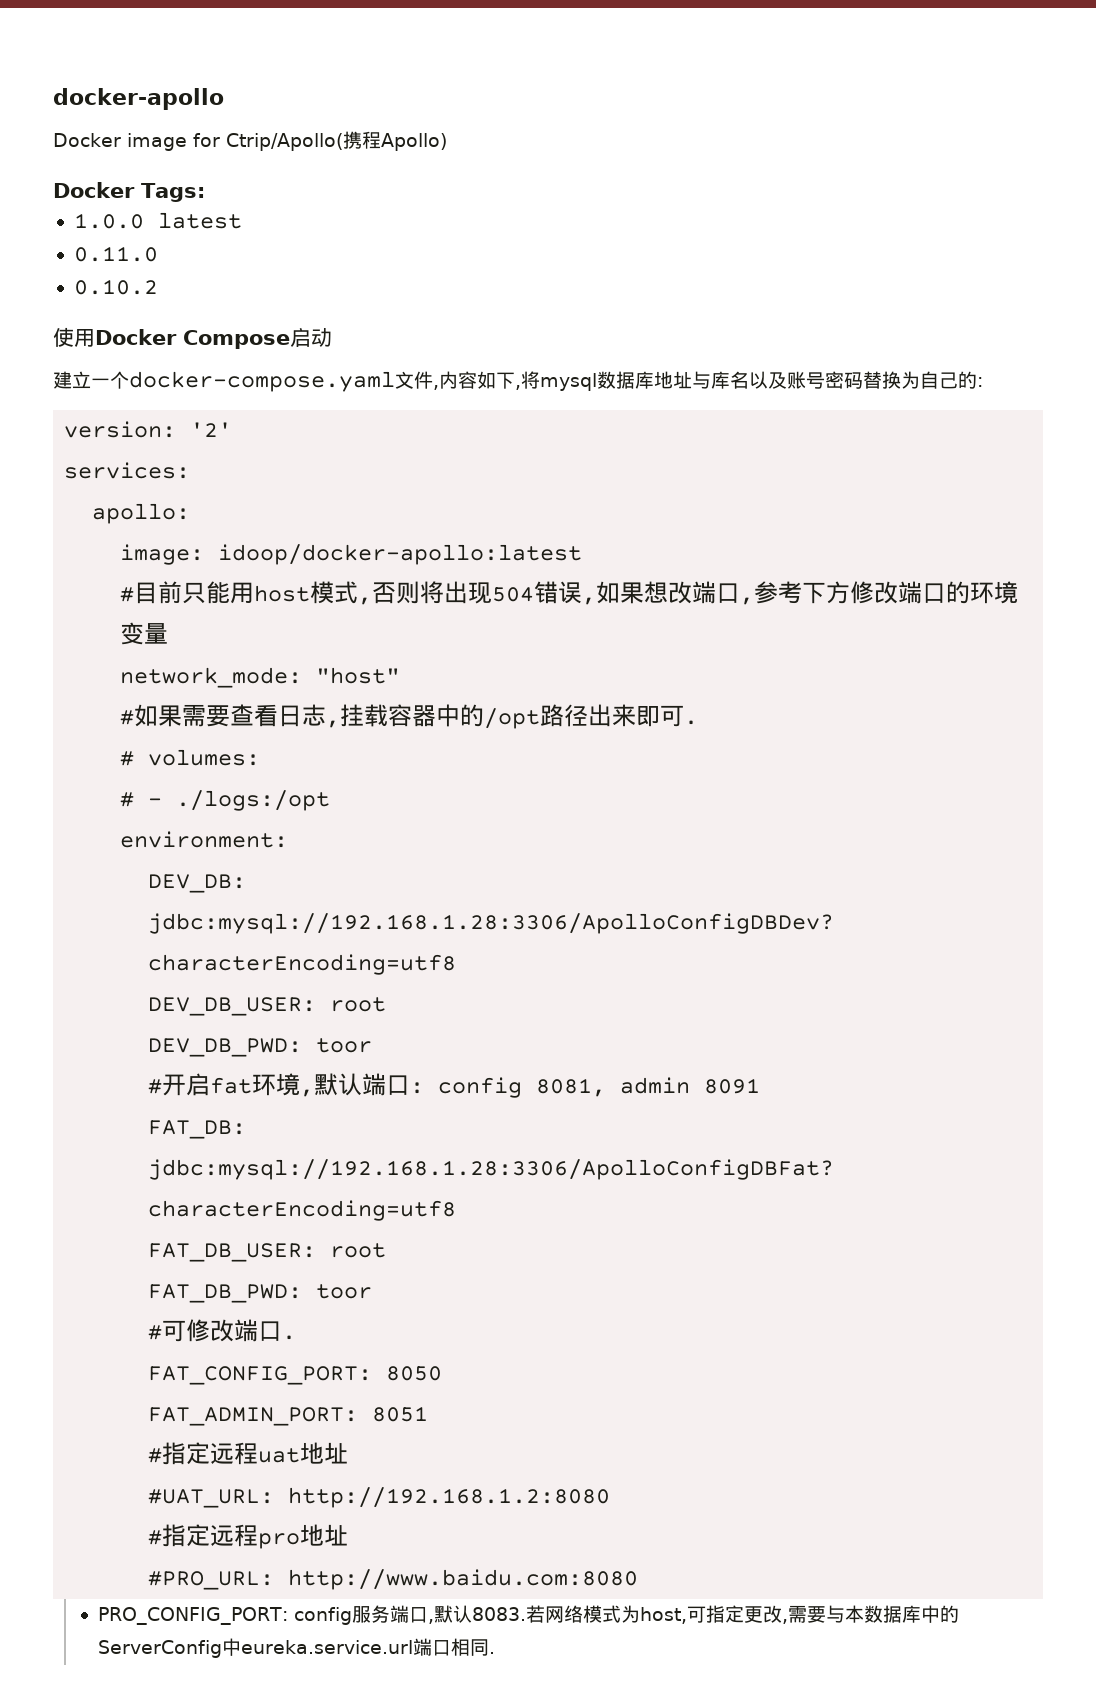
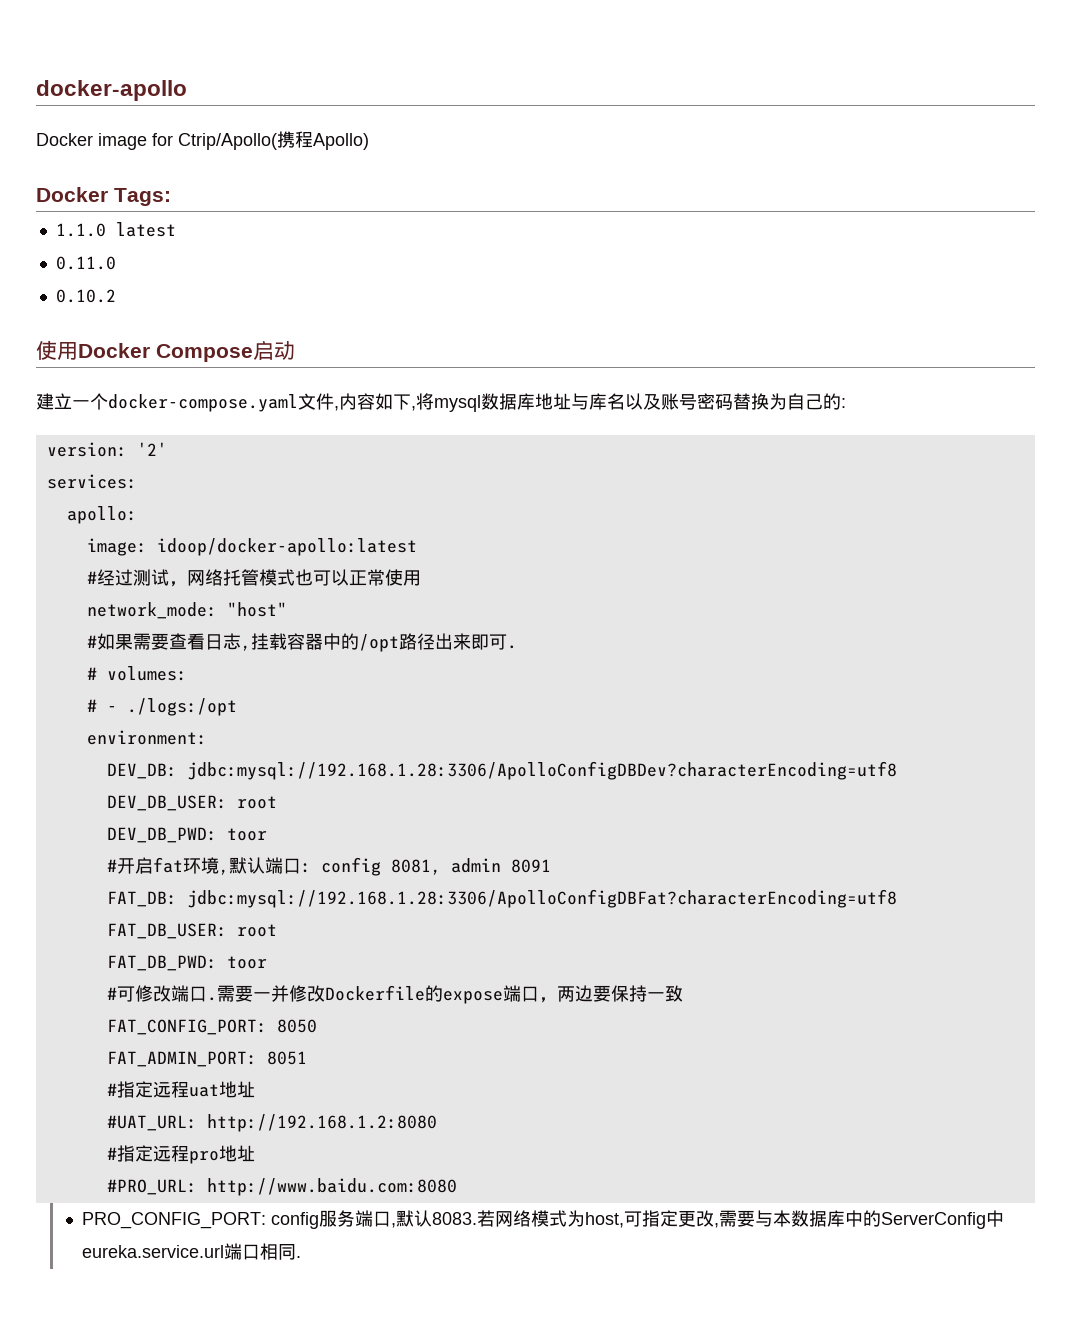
[73,213,144,229] 1.0.0 -> [55,223,106,237] 1.1.0
[134,581,1019,605] [120,622,169,645] 目前只能用host模式,否则将出现504错误,如果想改端口,参考下方修改端口的环境变量 -> [96,569,421,587] 经过测试，网络托管模式也可以正常使用
(297, 1337) none -> [216,985,683,1004] 需要一并修改Dockerfile的expose端口，两边要保持一致

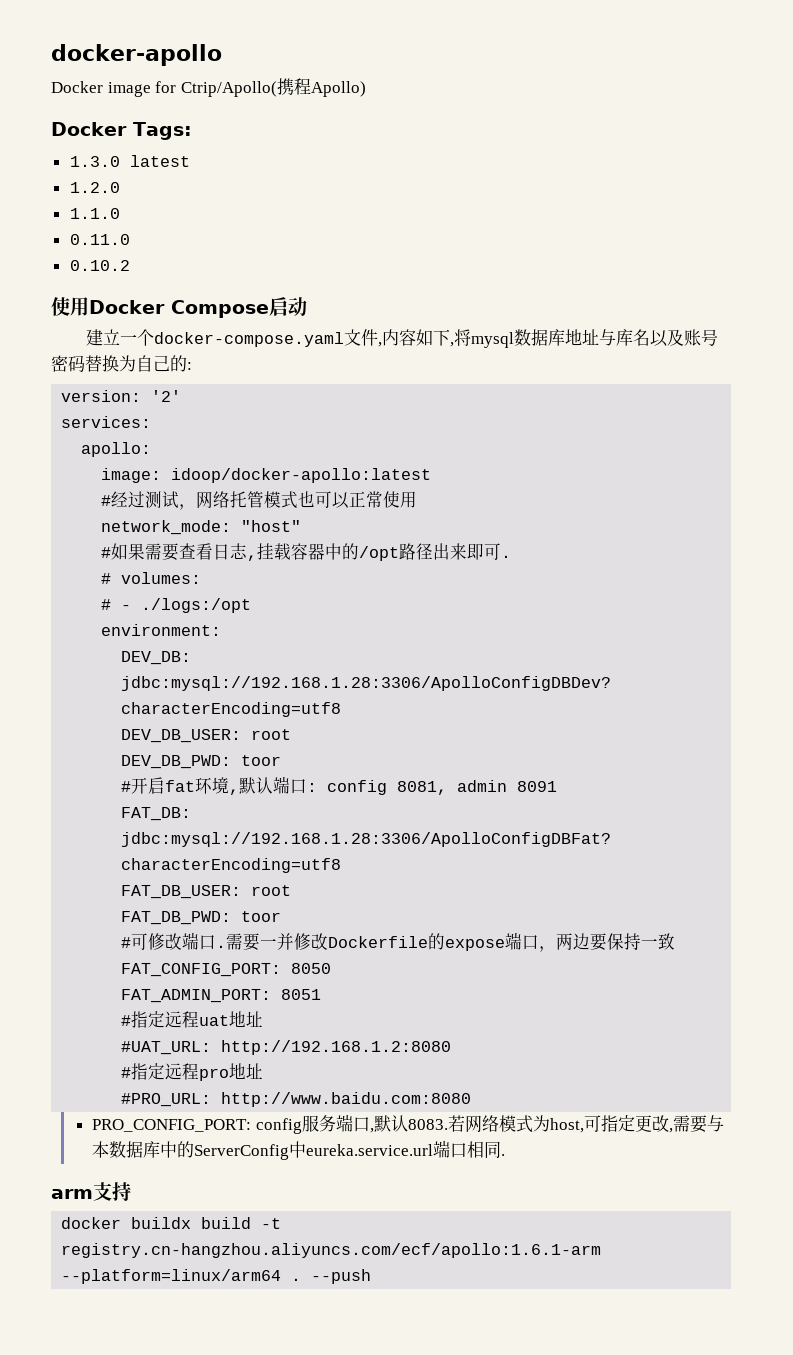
(171, 197) none -> [69,155,190,167] [69,182,120,193] // 1.3.0 latest // 1.2.0
[115,222,176,237] latest -> (120, 213) none
(302, 1257) none -> [51,1182,131,1201] [61,1217,282,1229] [61,1243,602,1258] [61,1269,372,1284] // arm支持 // docker buildx build -t registry.cn-hangzhou.aliyuncs.com/ecf/apollo:1.6.1-arm --platform=linux/arm64 . --push

